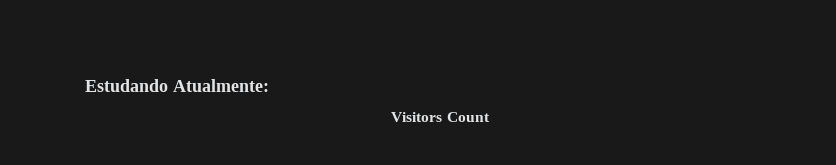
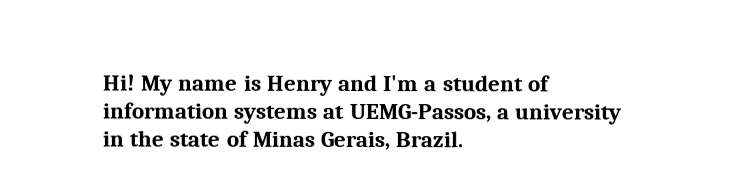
[85,79,269,92] [391,112,490,122] Estudando Atualmente: // Visitors Count -> [103,74,551,96] [102,102,622,125] [102,130,464,151] Hi! My name is Henry and I'm a student of information systems at UEMG-Passos, a university in the state of Minas Gerais, Brazil.

